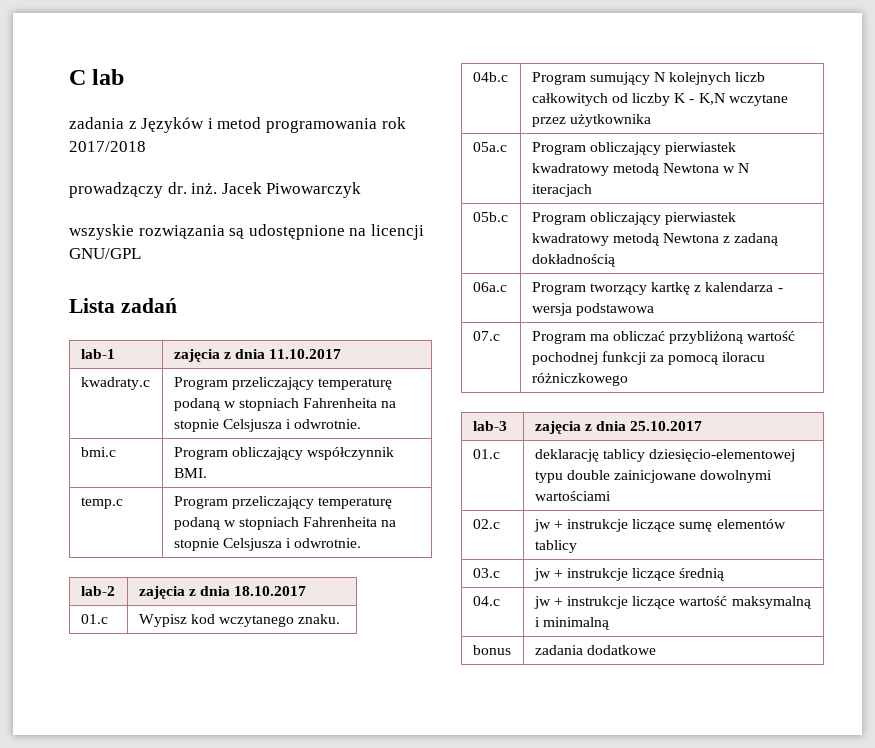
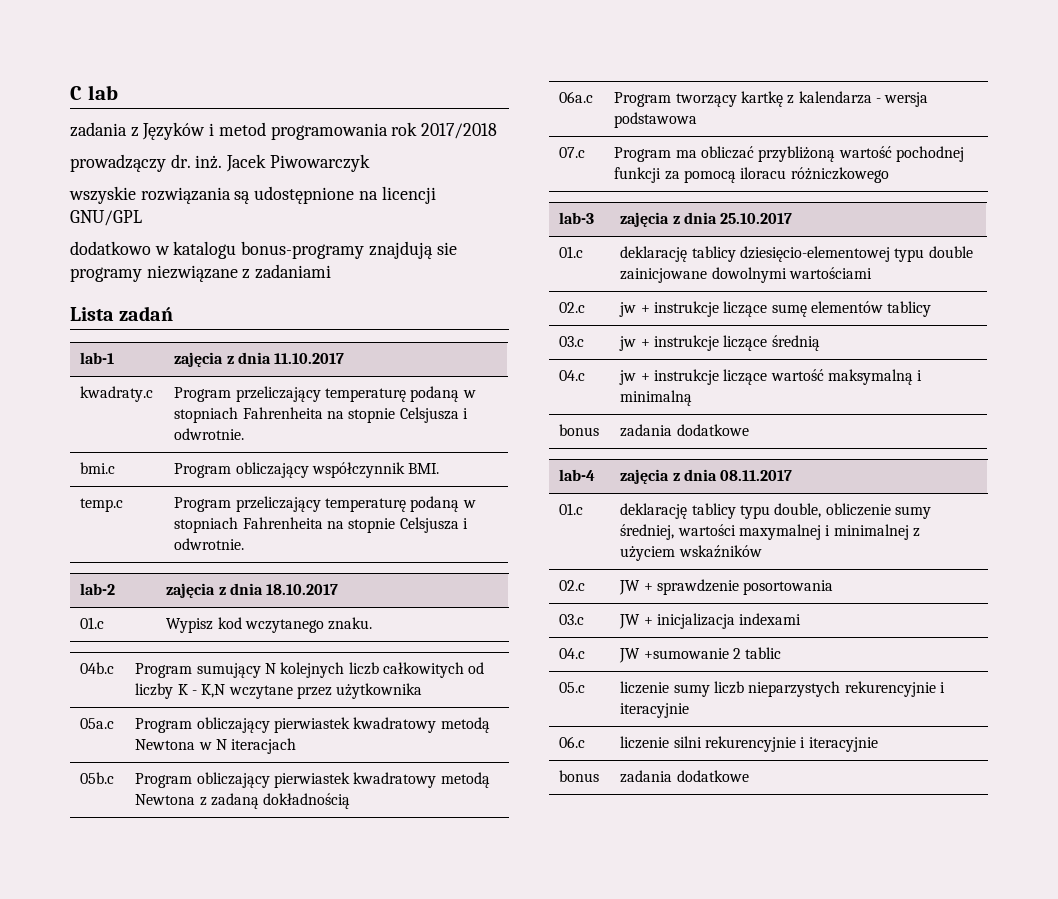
(141, 253) none -> [70,241,457,259] [70,264,332,282] // dodatkowo w katalogu bonus-programy znajdują sie programy niezwiązane z zadaniami
(656, 650) none -> [559,469,596,481] [620,469,793,484] [559,503,584,515] [620,503,932,519] [620,524,921,540] [620,545,762,561] [559,580,586,591] [619,579,834,595] [559,614,585,625] [619,613,802,629] [559,648,586,659] [619,647,782,663] [559,682,586,693] [620,681,946,697] [620,703,690,718] [559,736,586,748] [620,736,878,752] [559,770,600,782] [620,770,749,783] // lab-4 | zajęcia z dnia 08.11.2017 // 01.c | deklarację tablicy typu double, obliczenie sumy średniej, wartości maxymalnej i minimalnej z użyciem wskaźników // 02.c | JW + sprawdzenie posortowania // 03.c | JW + inicjalizacja indexami // 04.c | JW +sumowanie 2 tablic // 05.c | liczenie sumy liczb nieparzystych rekurencyjnie i iteracyjnie // 06.c | liczenie silni rekurencyjnie i iteracyjnie // bonus | zadania dodatkowe

